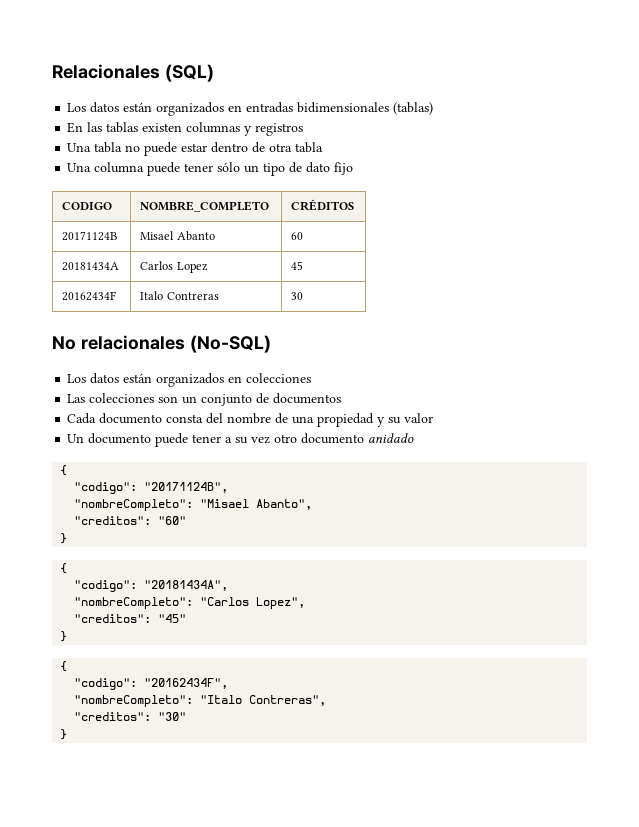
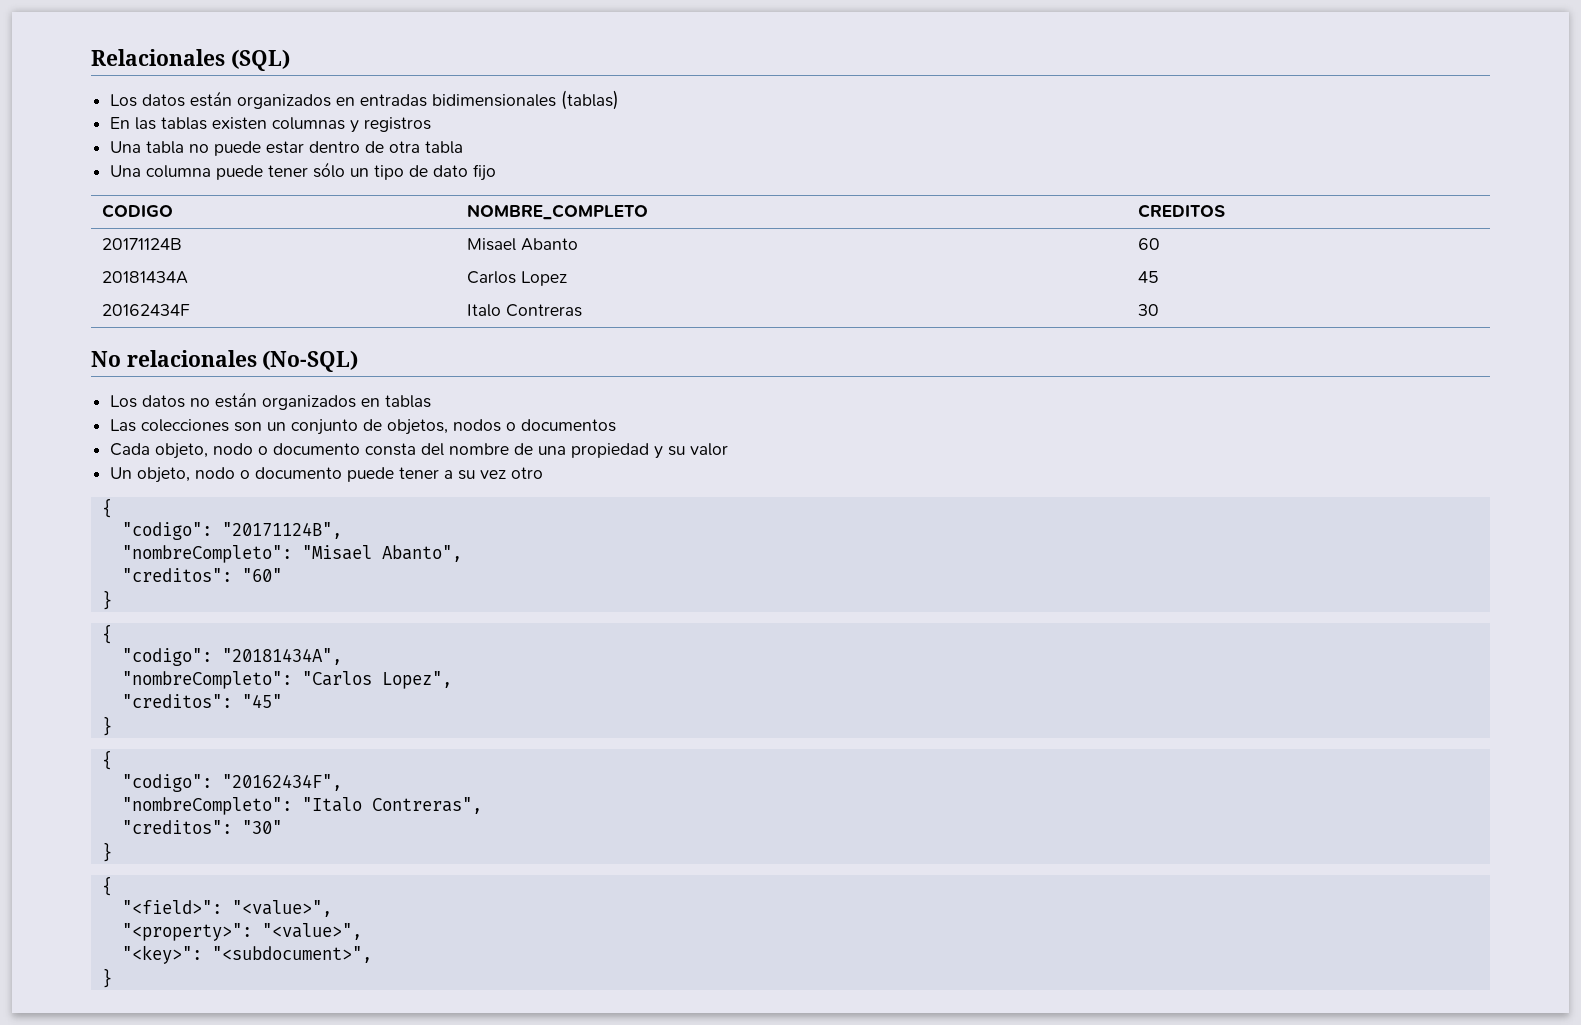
[291,199,355,211] CRÉDITOS -> [1137,204,1225,218] CREDITOS
[123,373,312,387] están organizados en colecciones -> [190,392,432,410] no están organizados en tablas
(270, 398) none -> [387,419,517,435] objetos, nodos o
(97, 418) none -> [155,443,269,459] objeto, nodo o
(85, 438) none -> [137,467,251,483] objeto, nodo o
[301,433,415,444] documento anidado -> (544, 473) none
(68, 734) none -> [101,876,112,896] [121,900,332,917] [121,923,362,941] [121,945,372,964] [101,968,112,988] // { // "<field>": "<value>", // "<property>": "<value>", // "<key>": "<subdocument>", // }

